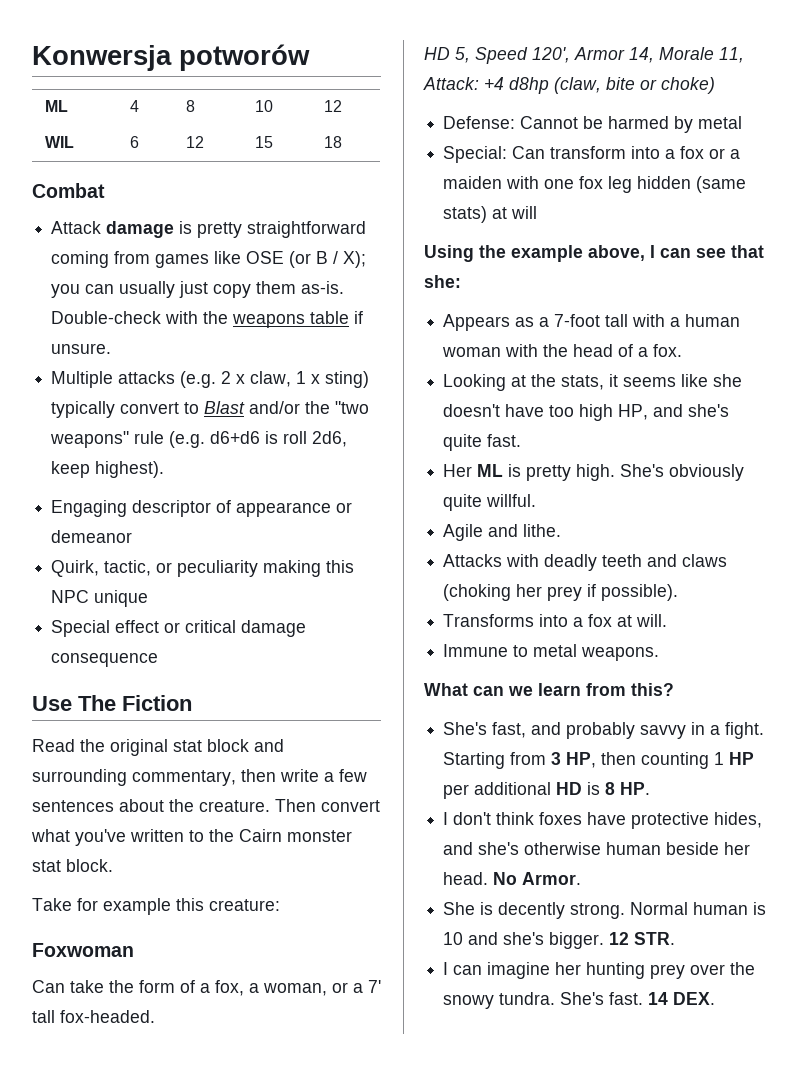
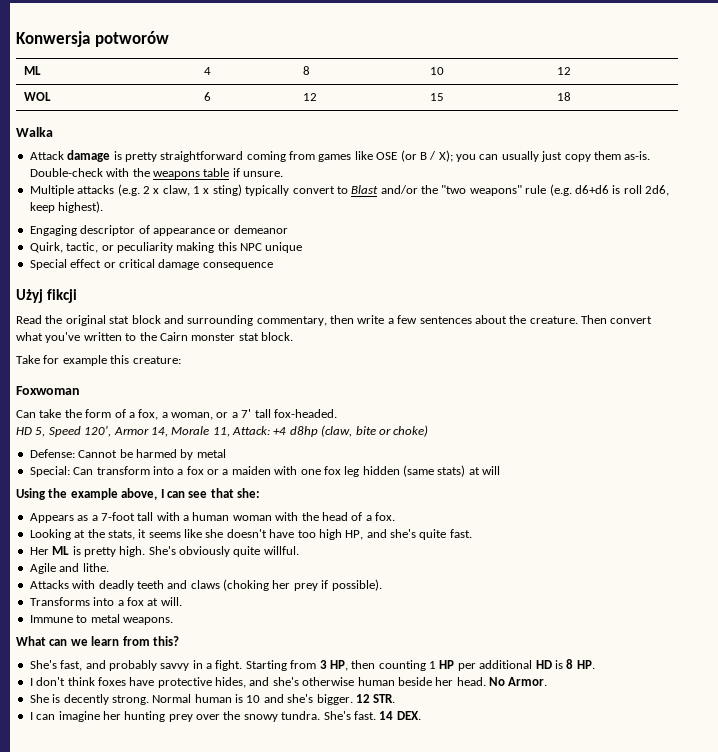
[45,136,75,148] WIL -> [24,92,52,101] WOL
[32,183,105,198] Combat -> [16,127,53,137] Walka
[32,695,192,711] Use The Fiction -> [16,289,77,303] Użyj fikcji

